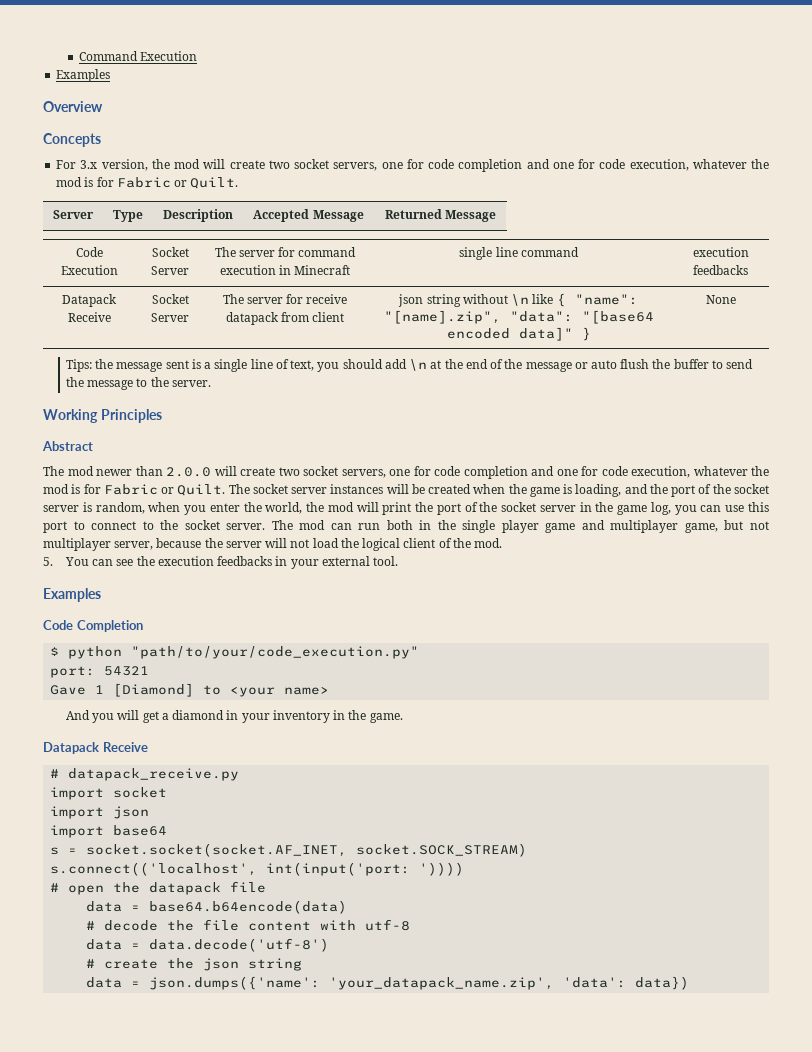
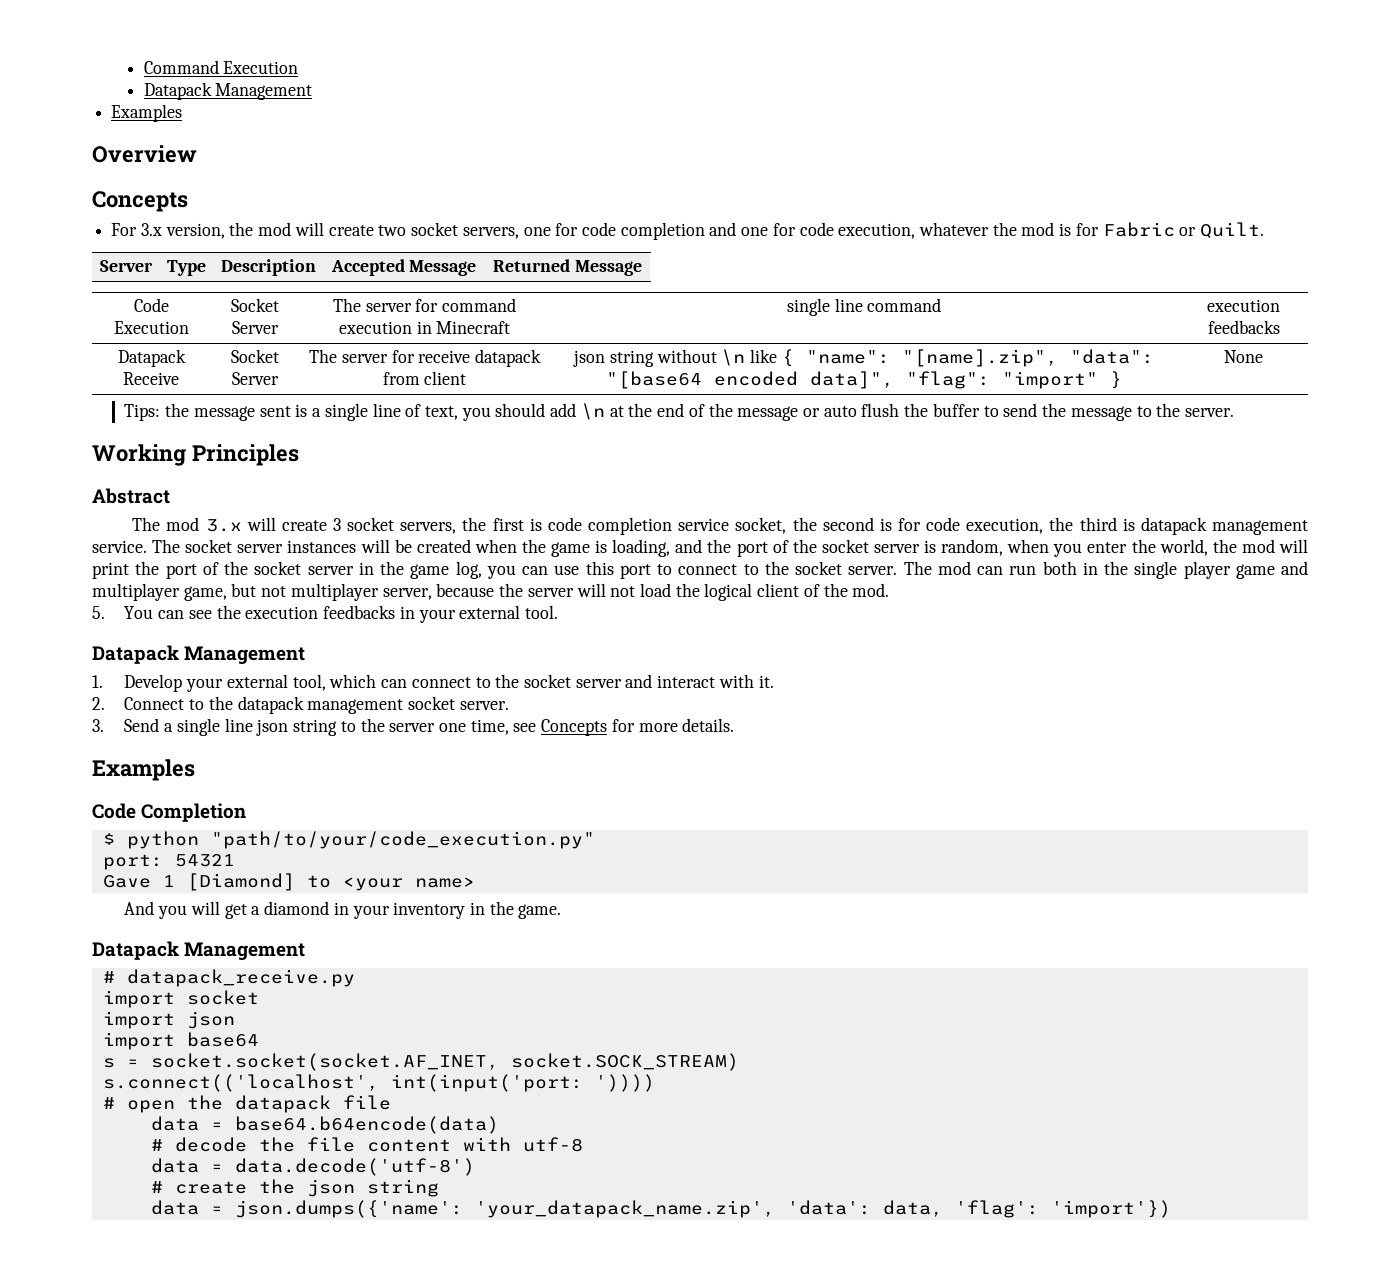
(198, 56) none -> [143,82,313,100] // Datapack Management
[518,327,573,341] data]" -> [810,371,1098,389] data]", "flag": "import"
[96,466,769,479] [43,484,226,496] newer than 2.0.0 will create two socket servers, one for code completion and one for code execution, whatever the mod is for Fabric or Quilt. -> [205,517,1308,535] [92,540,147,553] 3.x will create 3 socket servers, the first is code completion service socket, the second is for code execution, the third is datapack management service.
(399, 561) none -> [92,645,306,665] [92,674,774,692] [92,696,509,714] [92,718,735,736] // Datapack Management // 1. Develop your external tool, which can connect to the socket server and interact with it. // 2. Connect to the datapack management socket server. // 3. Send a single line json string to the server one time, see Concepts for more details.
[102,742,148,752] Receive -> [184,942,306,961] Management
[635,976,690,990] data}) -> [882,1200,1171,1218] data, 'flag': 'import'})

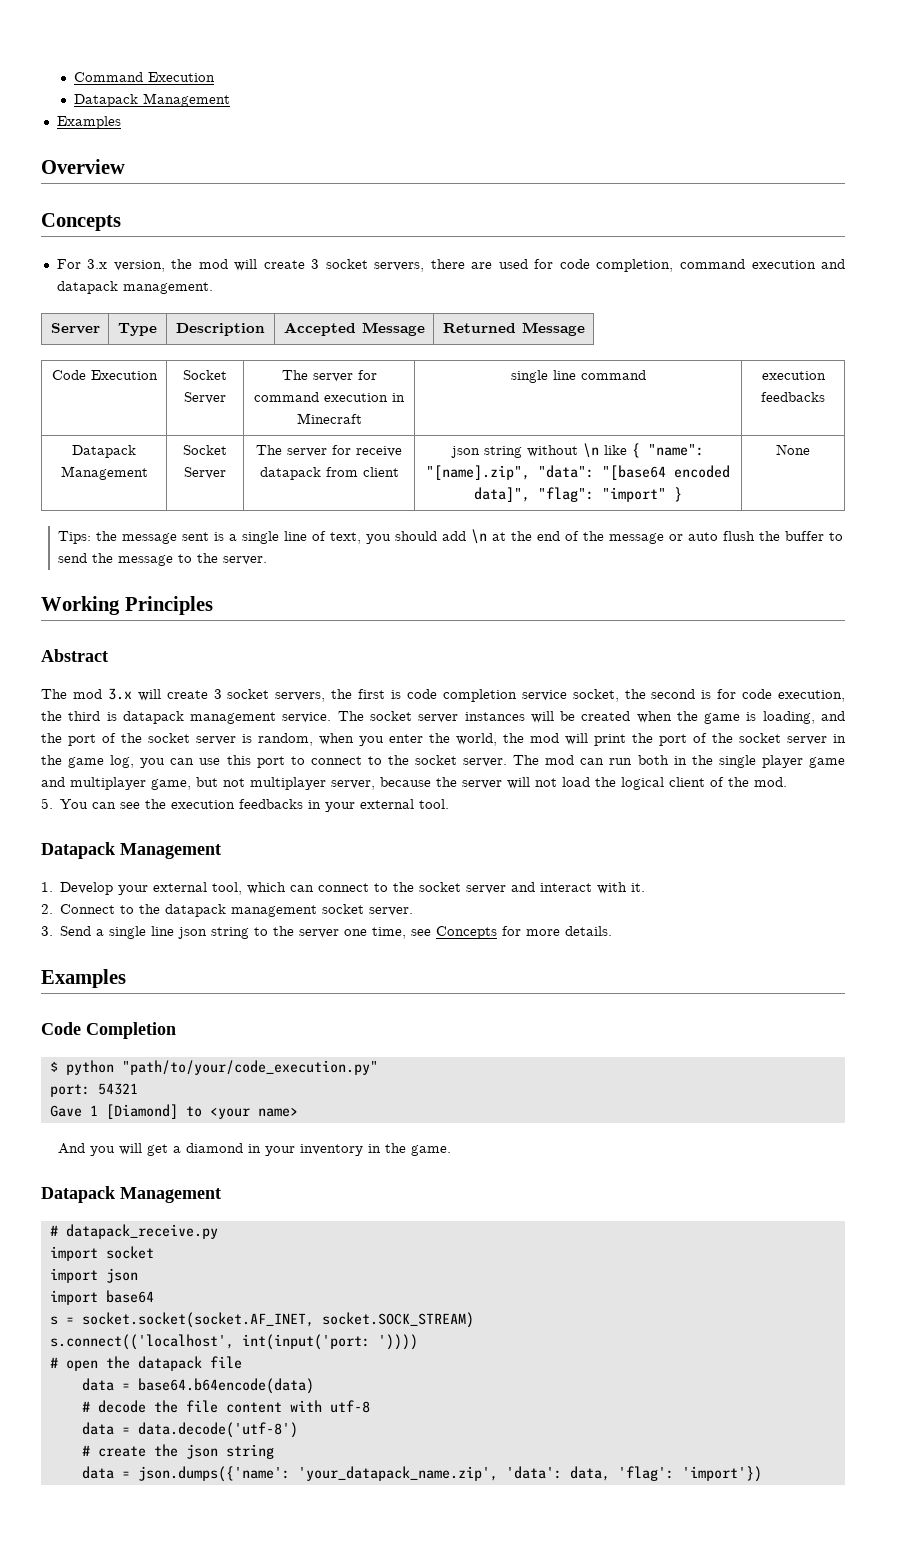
[378,222,1265,240] two socket servers, one for code completion and one for code execution, whatever the mod is for Fabric or Quilt. -> [311,259,845,272] [56,281,213,294] 3 socket servers, there are used for code completion, command execution and datapack management.
[123,372,179,385] Receive -> [60,466,148,480] Management

